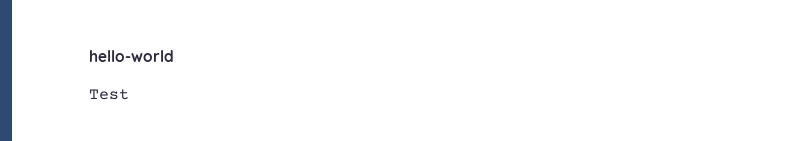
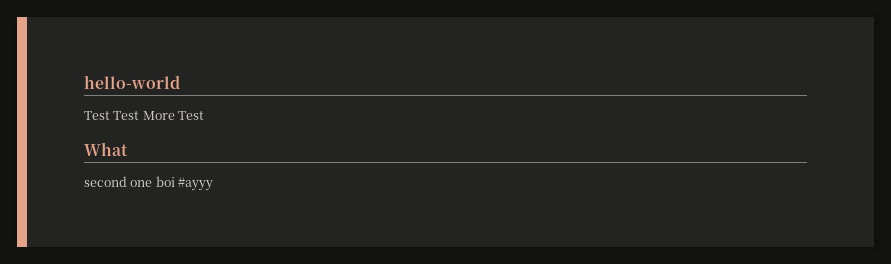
(129, 94) none -> [113,111,205,120] [84,142,128,156] [84,176,214,191] Test More Test // What // second one boi #ayyy

